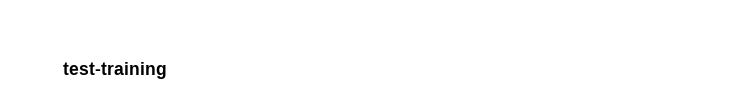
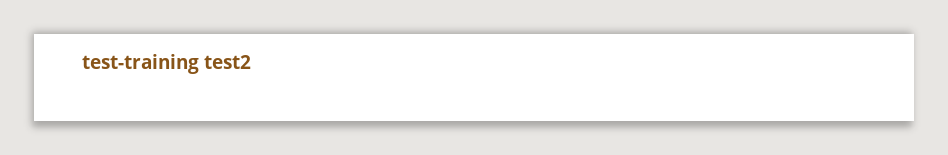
(167, 70) none -> [204,55,252,69] test2

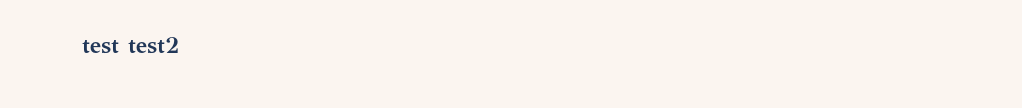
[82,54,199,74] test-training -> [82,40,119,54] test

